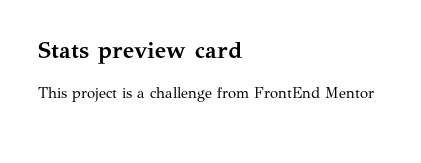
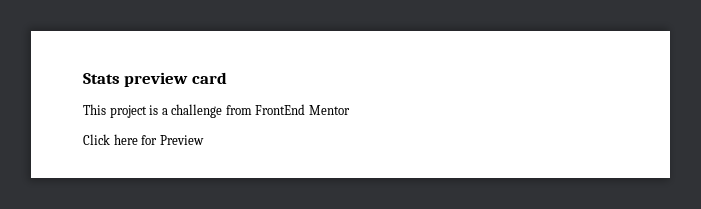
(374, 93) none -> [83,134,204,145] // Click here for Preview

